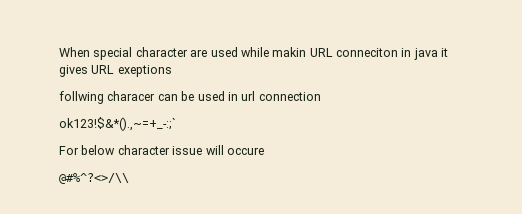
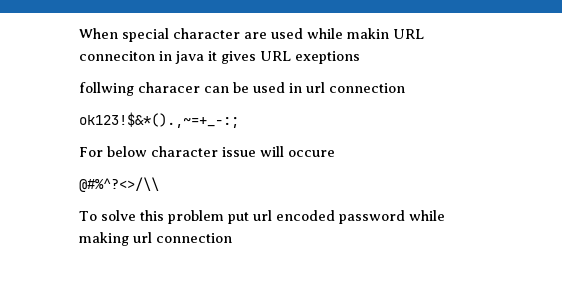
[59,117,176,131] ok123!$&*().,~=+_-:;` -> [79,112,239,128] ok123!$&*().,~=+_-:;
(129, 178) none -> [79,210,445,224] [79,232,232,246] // To solve this problem put url encoded password while making url connection

